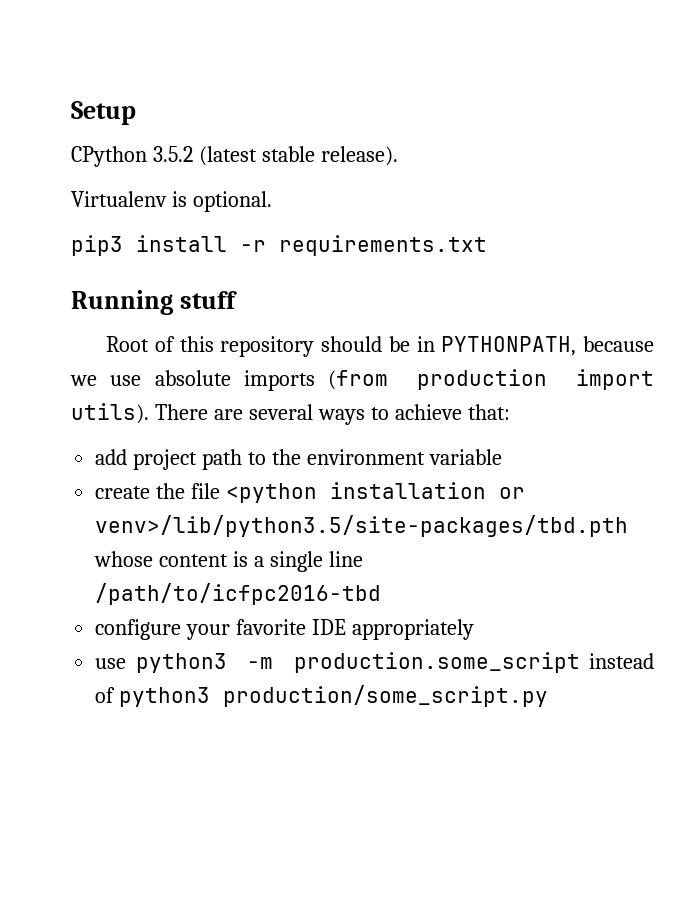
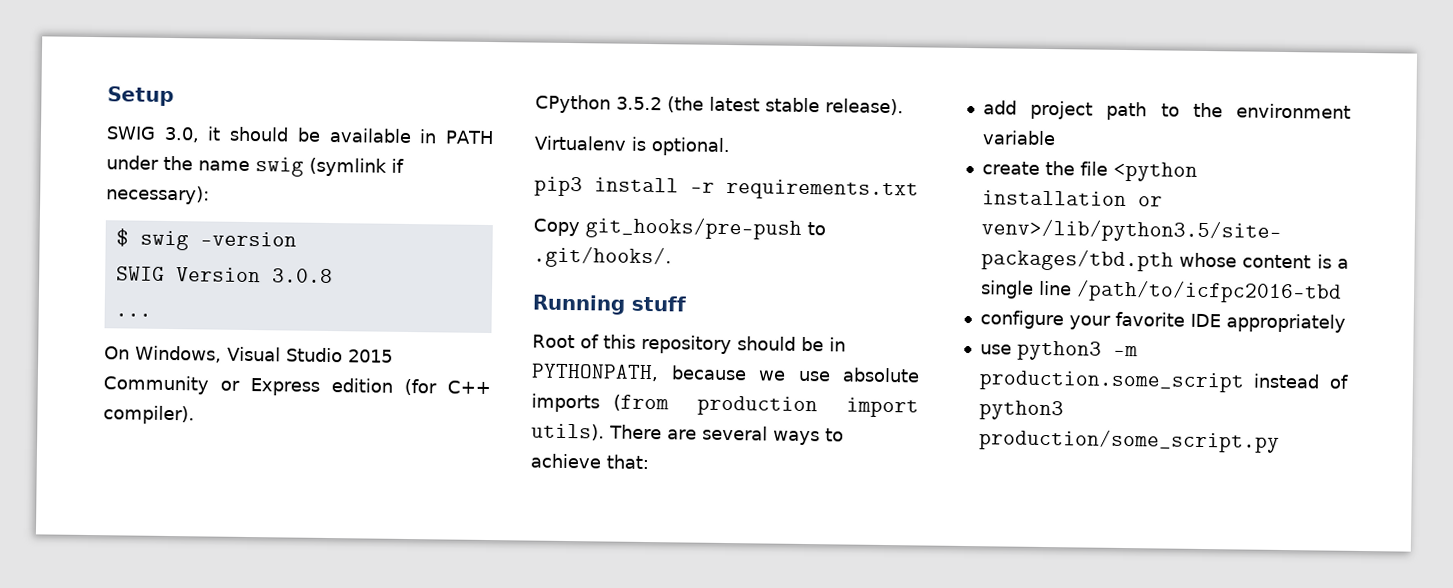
(136, 113) none -> [106,126,496,145] [106,155,404,177] [106,185,210,205] [115,228,297,251] [115,266,333,284] [114,313,152,317] [104,345,393,363] [103,375,491,396] [103,405,195,425] // SWIG 3.0, it should be available in PATH under the name swig (symlink if necessary): // $ swig -version // SWIG Version 3.0.8 // ... // On Windows, Visual Studio 2015 Community or Express edition (for C++ compiler).
[198,146,257,166] (latest -> [667,96,760,113] (the latest
(487, 245) none -> [533,216,826,240] [533,245,672,269] // Copy git_hooks/pre-push to .git/hooks/.

